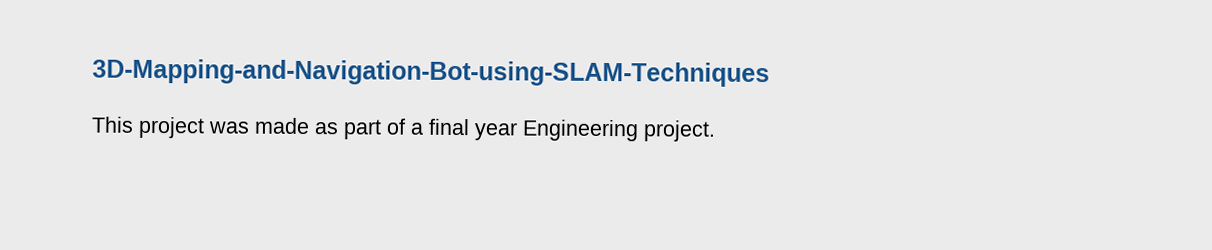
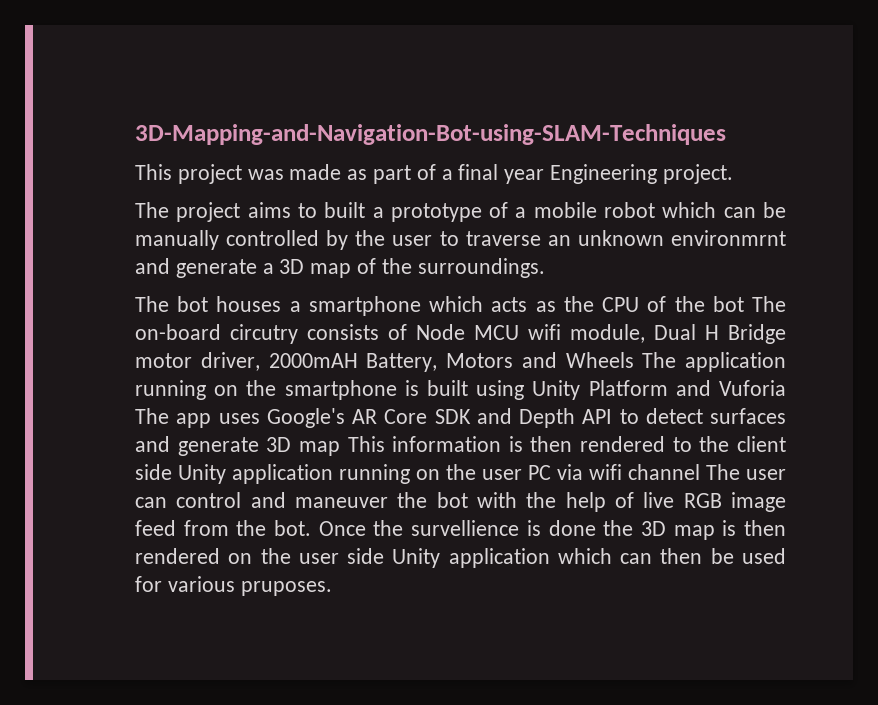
(716, 131) none -> [135,202,786,222] [135,230,786,250] [135,258,545,278] [135,296,787,316] [135,324,786,344] [135,352,786,372] [135,380,786,400] [135,408,786,428] [135,436,786,456] [135,464,786,484] [135,492,786,512] [135,520,787,540] [135,548,786,568] [135,576,332,596] // The project aims to built a prototype of a mobile robot which can be manually controlled by the user to traverse an unknown environmrnt and generate a 3D map of the surroundings. // The bot houses a smartphone which acts as the CPU of the bot The on-board circutry consists of Node MCU wifi module, Dual H Bridge motor driver, 2000mAH Battery, Motors and Wheels The application running on the smartphone is built using Unity Platform and Vuforia The app uses Google's AR Core SDK and Depth API to detect surfaces and generate 3D map This information is then rendered to the client side Unity application running on the user PC via wifi channel The user can control and maneuver the bot with the help of live RGB image feed from the bot. Once the survellience is done the 3D map is then rendered on the user side Unity application which can then be used for various pruposes.

